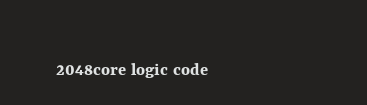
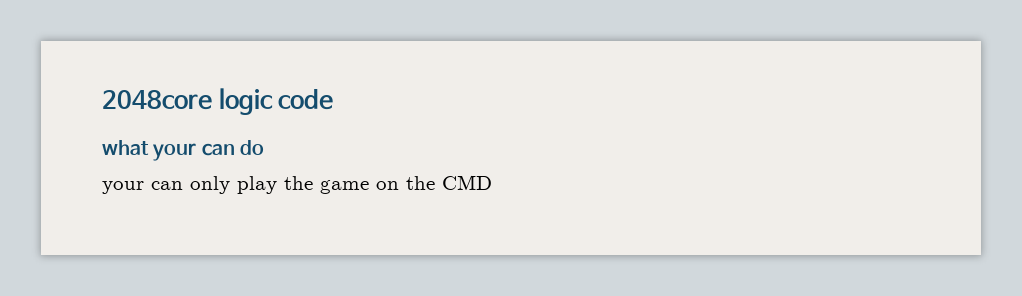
(209, 69) none -> [102,140,264,161] [102,175,492,194] // what your can do // your can only play the game on the CMD

